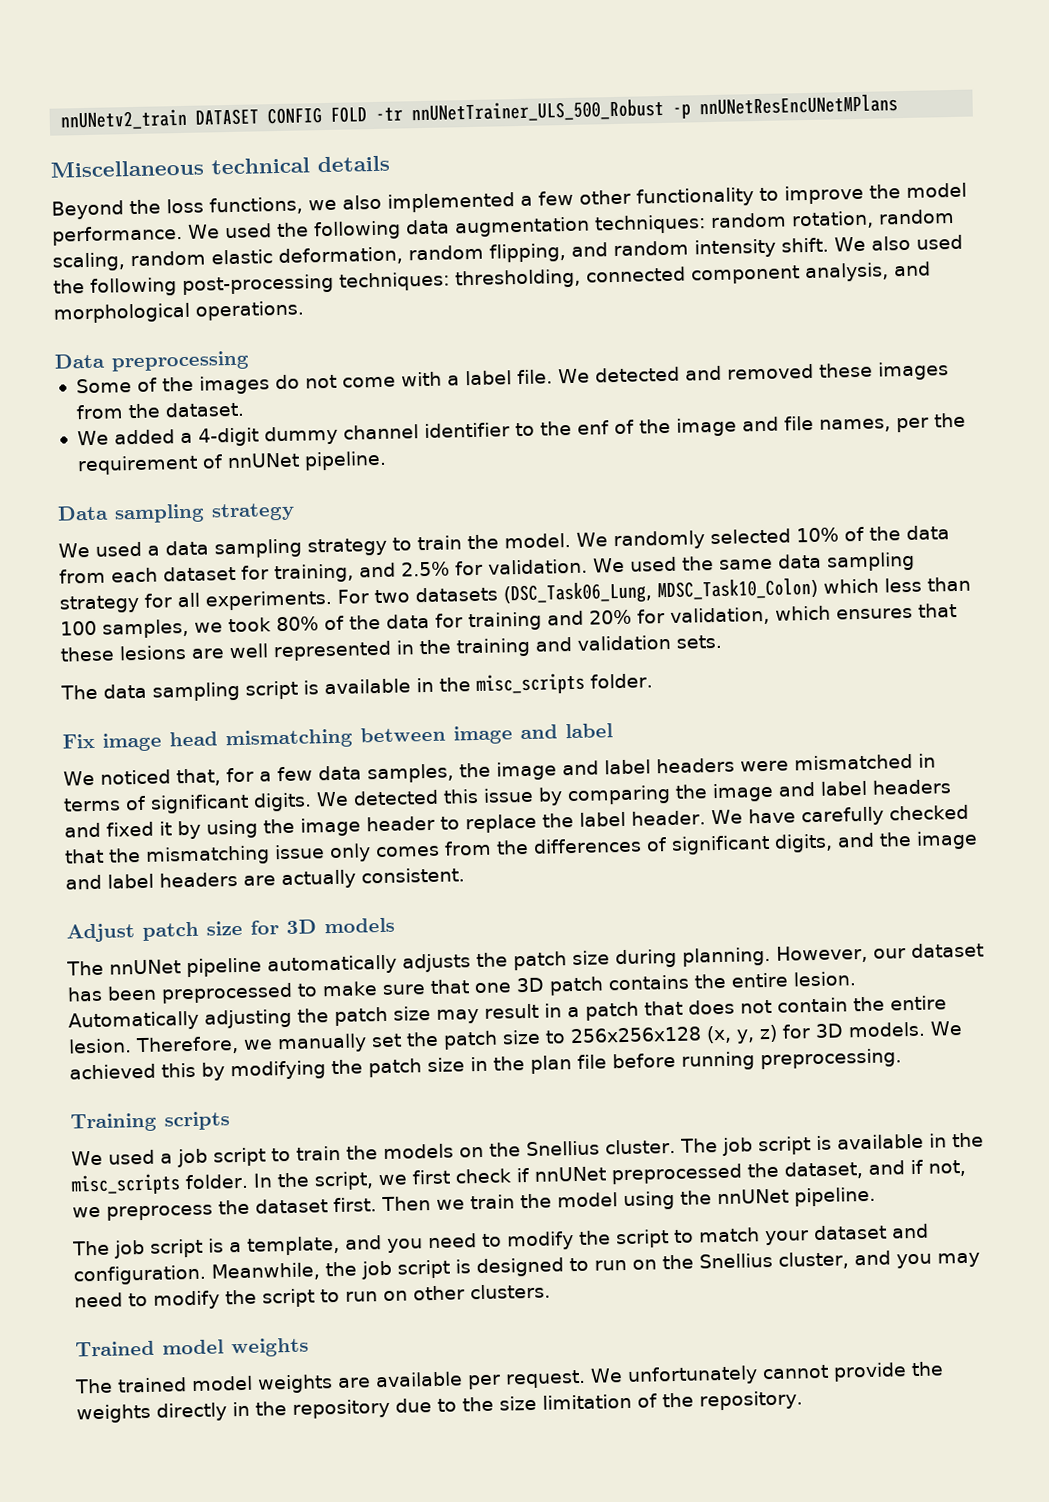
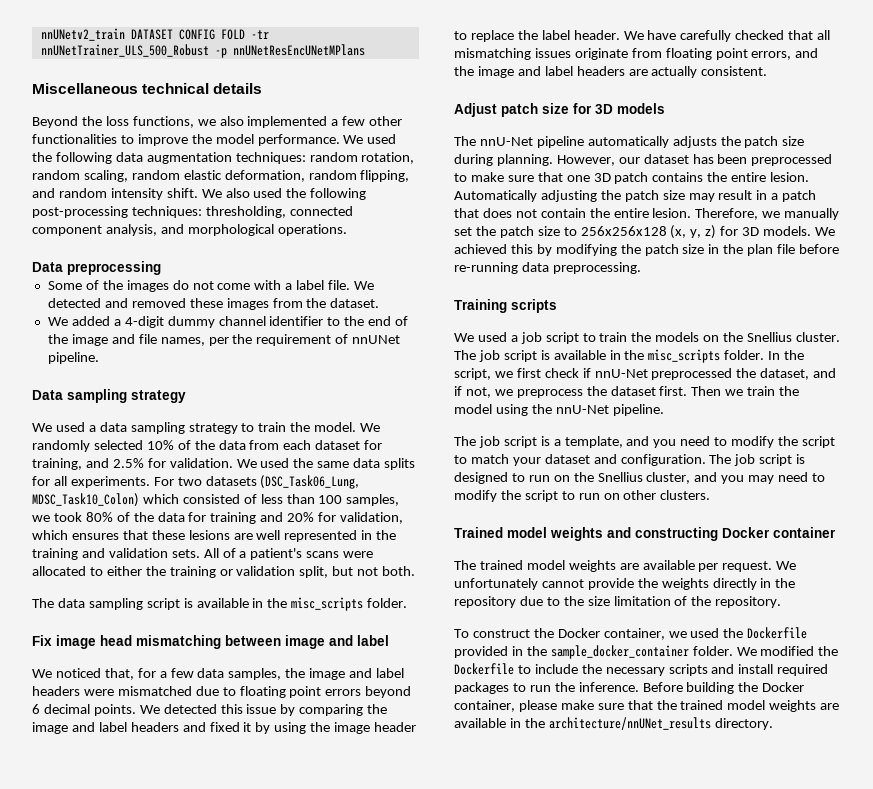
[636,187,754,208] functionality -> [32,134,117,144] functionalities
[576,420,610,435] enf -> [368,316,392,326] end
[825,551,915,572] [59,594,140,614] sampling strategy -> [384,458,416,470] splits
(879, 586) none -> [182,494,257,504] consisted of
(722, 641) none -> [203,548,374,560] [32,566,416,578] All of a patient's scans were allocated to either the training or validation split, but not both.
[917,753,936,768] [63,792,312,814] in terms of significant digits. -> [195,686,412,698] [32,704,136,716] due to floating point errors beyond 6 decimal points.
[108,833,833,866] the mismatching issue only comes from the differences of significant digits, -> [817,30,831,40] [454,48,792,60] all mismatching issues originate from floating point errors,
[109,959,181,975] nnUNet -> [479,137,533,146] nnU-Net
[681,1051,755,1071] running -> [454,262,549,274] re-running data
[533,1166,606,1182] nnUNet -> [594,369,648,378] nnU-Net
[717,1188,789,1205] nnUNet -> [555,405,609,414] nnU-Net
[211,1261,357,1282] Meanwhile, the -> [709,454,732,464] The
(309, 1347) none -> [607,527,836,541] and constructing Docker container
(803, 1400) none -> [454,627,808,640] [454,645,839,659] [454,663,829,676] [454,682,805,694] [454,700,840,712] [454,717,773,730] // To construct the Docker container, we used the Dockerfile provided in the sample_docker_container folder. We modified the Dockerfile to include the necessary scripts and install required packages to run the inference. Before building the Docker container, please make sure that the trained model weights are available in the architecture/nnUNet_results directory.

